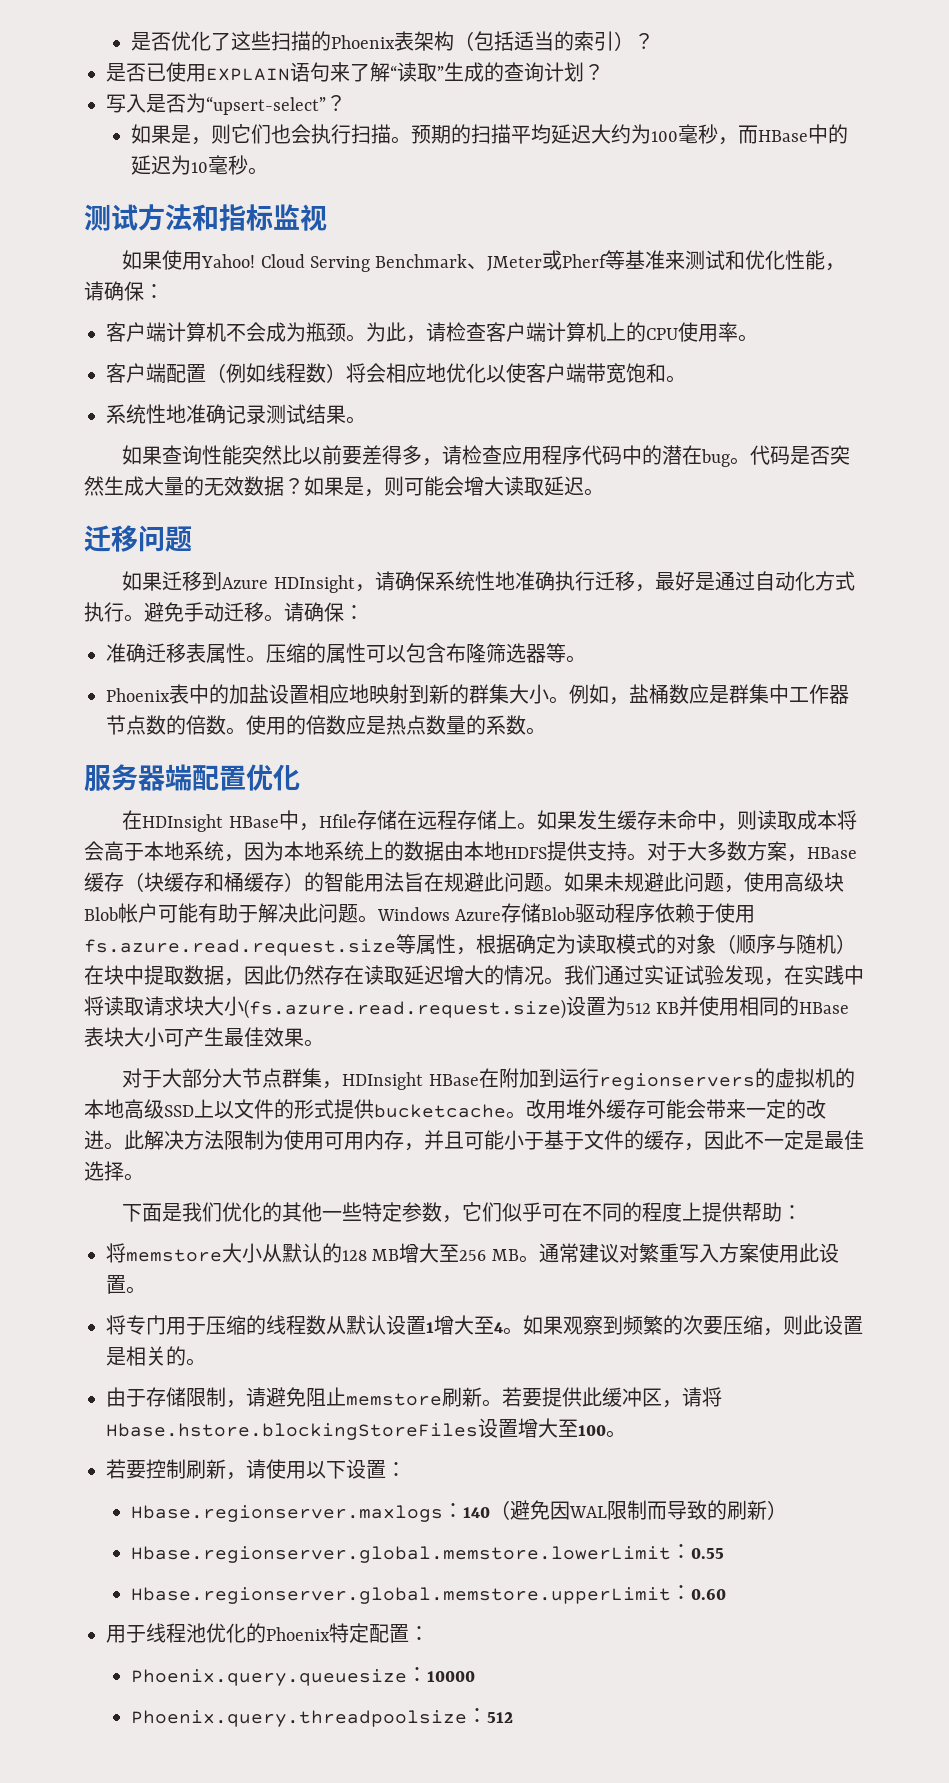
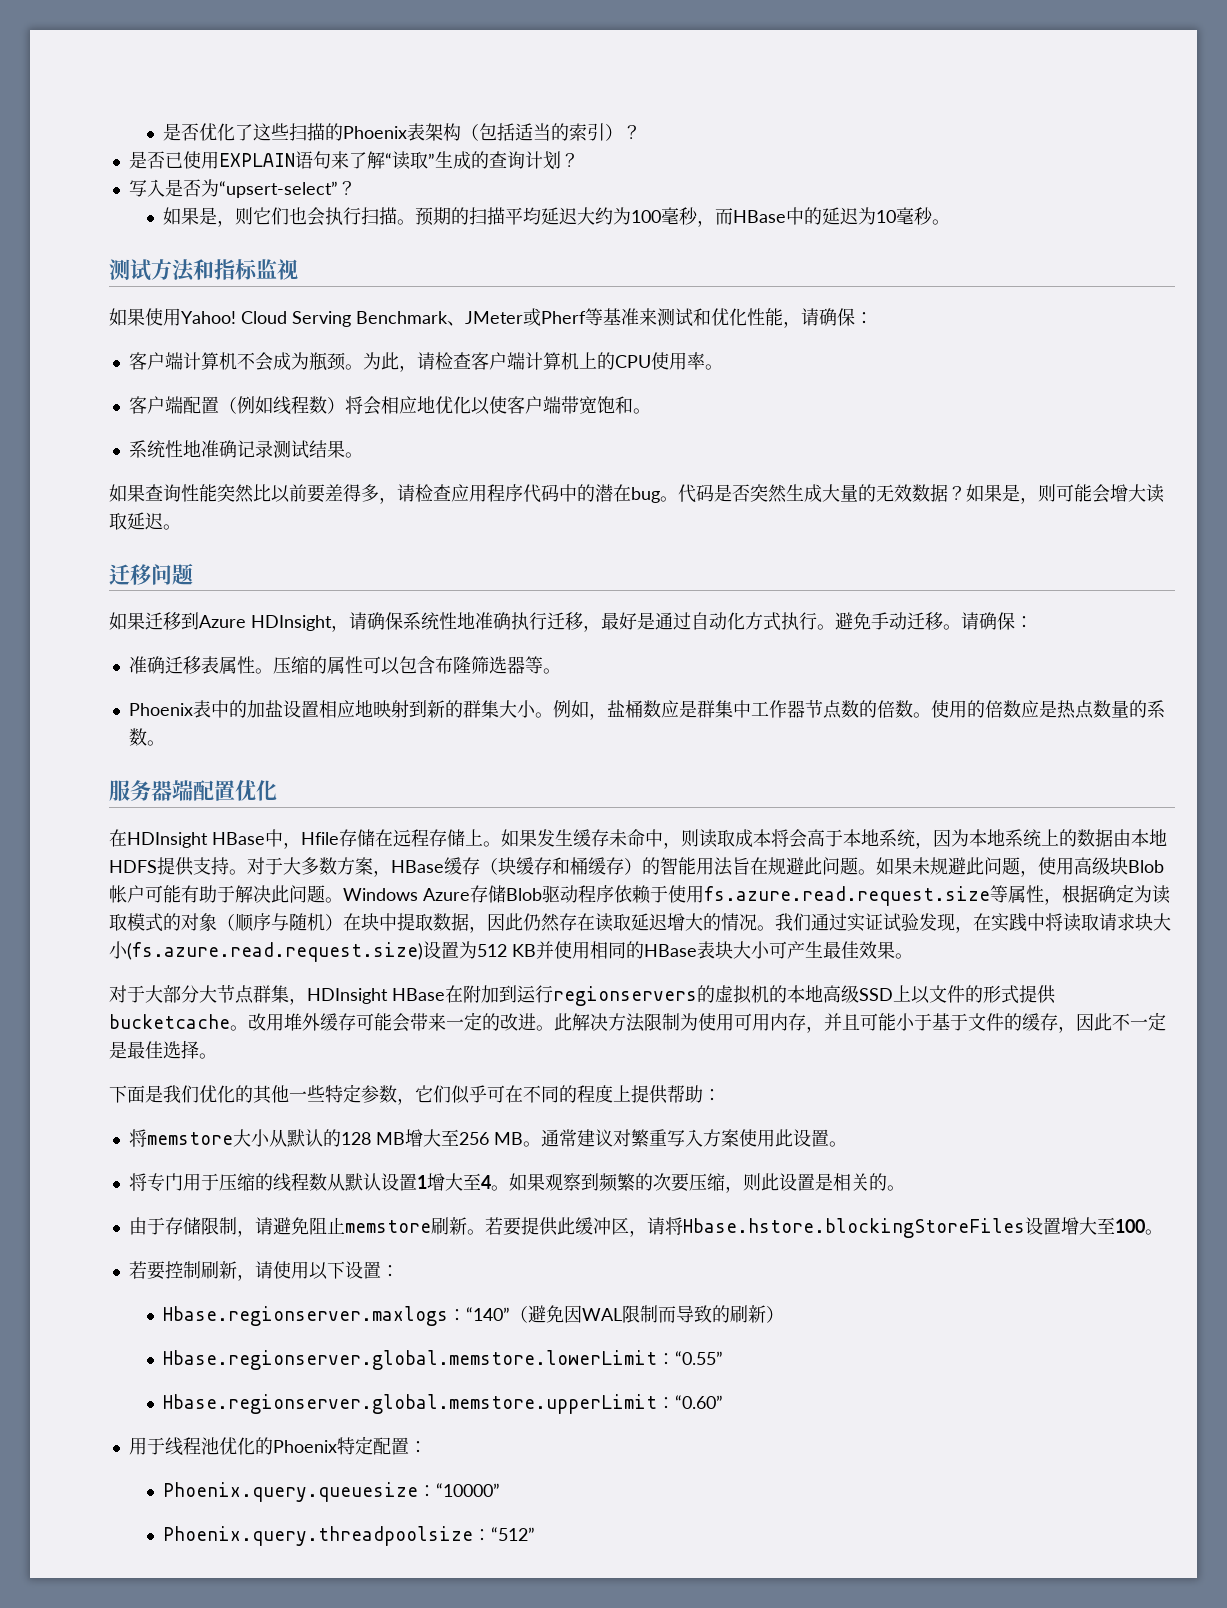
[463,1507,491,1518] 140 -> [466,1307,511,1321] “140”
[691,1548,725,1559] 0.55 -> [675,1351,724,1365] “0.55”
[691,1589,727,1600] 0.60 -> [675,1395,724,1409] “0.60”
[427,1671,476,1682] 10000 -> [436,1483,501,1497] “10000”
[487,1712,514,1723] 512 -> [491,1527,536,1541] “512”

